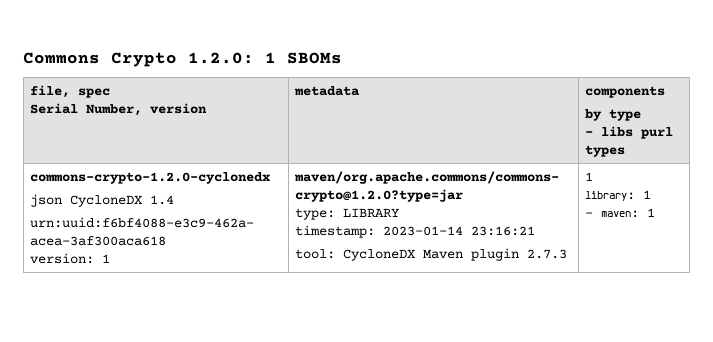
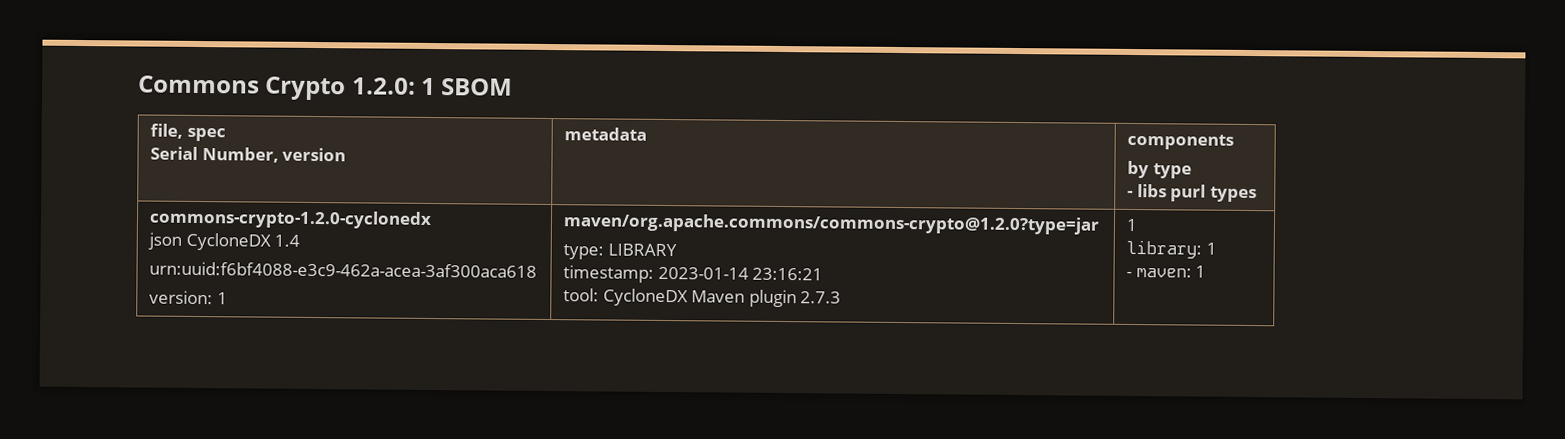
[287,52,342,64] SBOMs -> [441,78,514,96] SBOM

